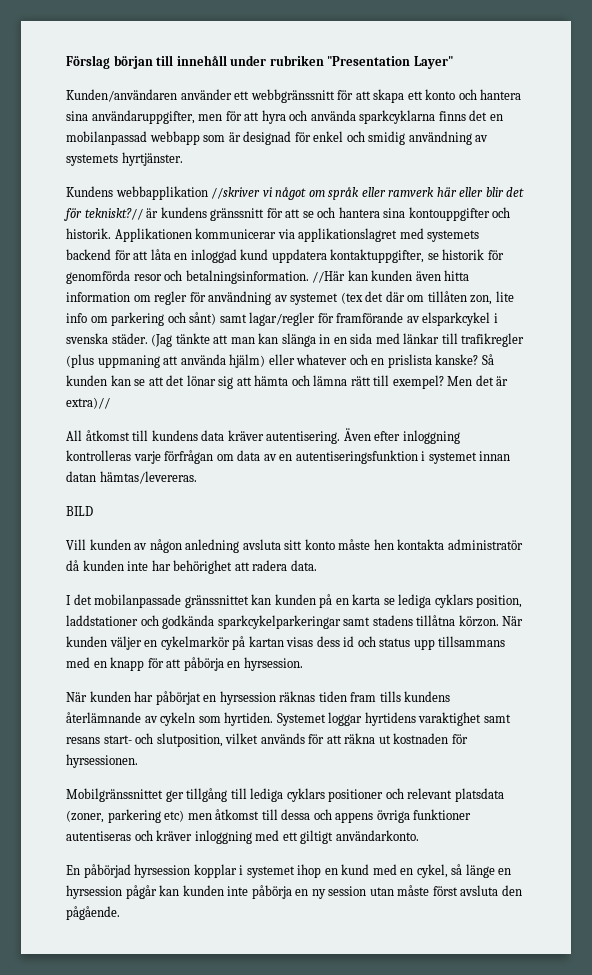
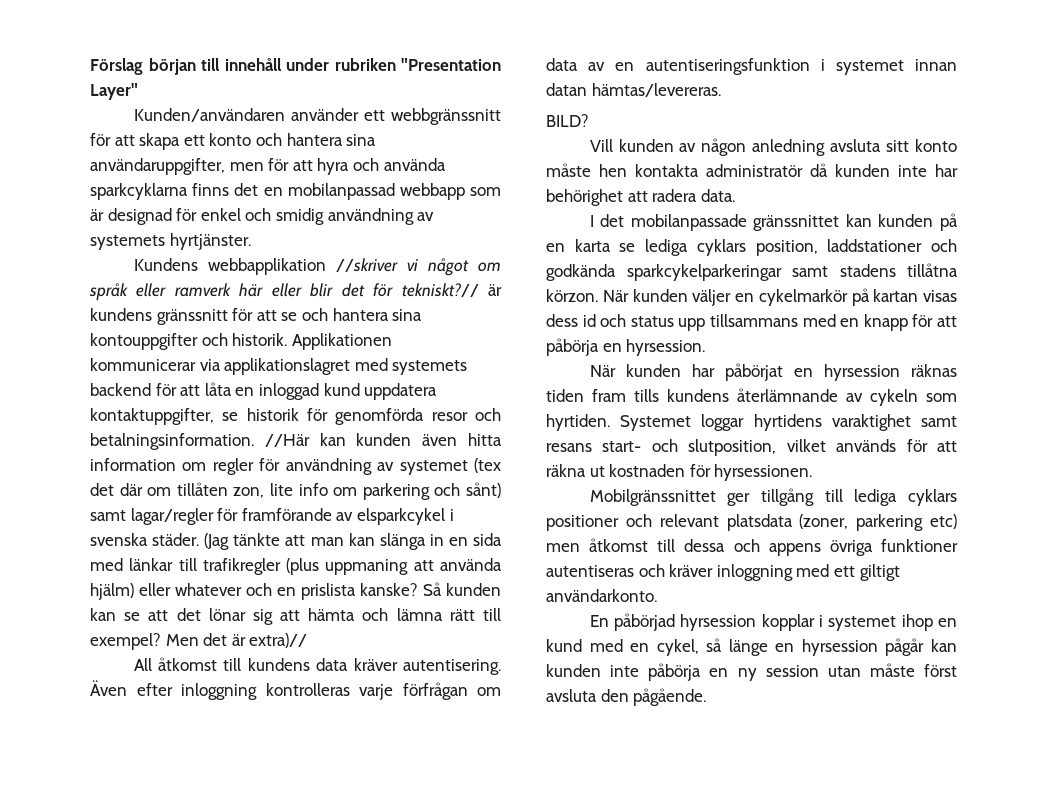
[66,506,93,516] BILD -> [546,114,589,127] BILD?

